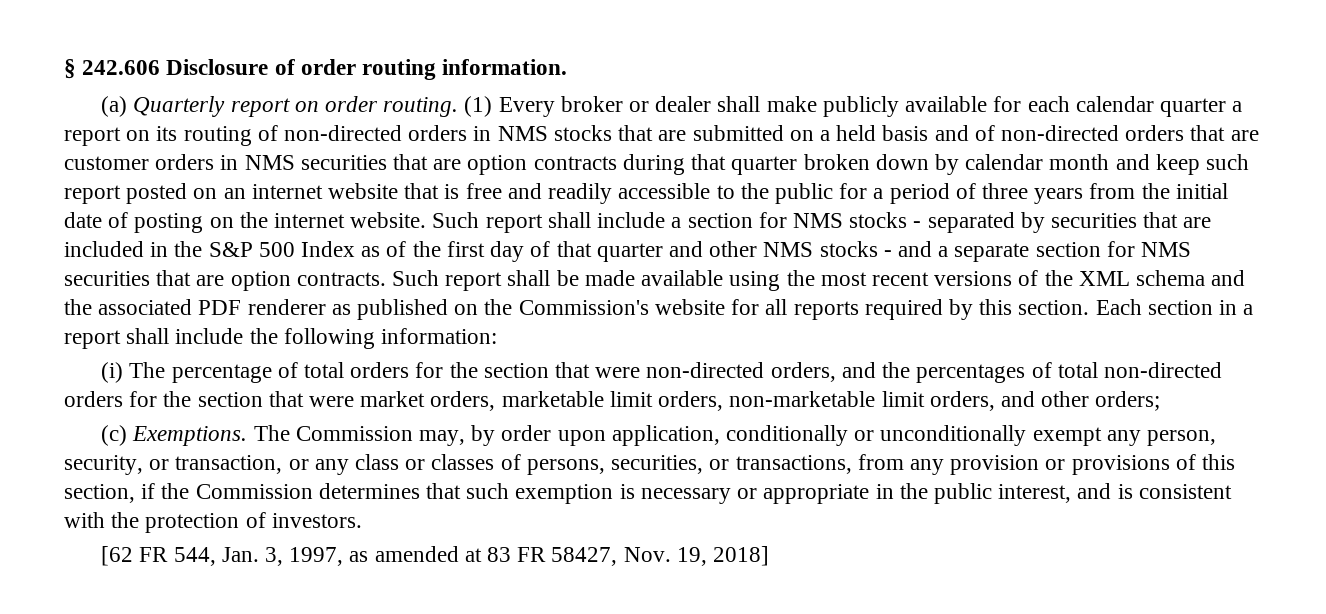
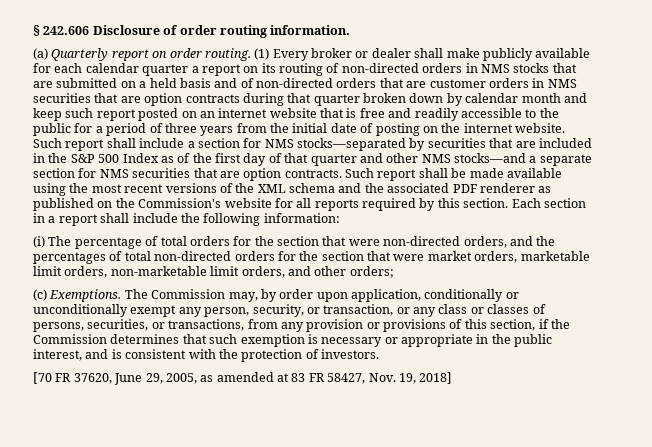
[849,212,1015,233] stocks - separated -> [297,138,406,151] stocks—separated
[819,241,932,257] stocks - and -> [454,153,526,163] stocks—and
[101,546,344,566] [62 FR 544, Jan. 3, 1997, -> [33,372,197,385] [70 FR 37620, June 29, 2005,

